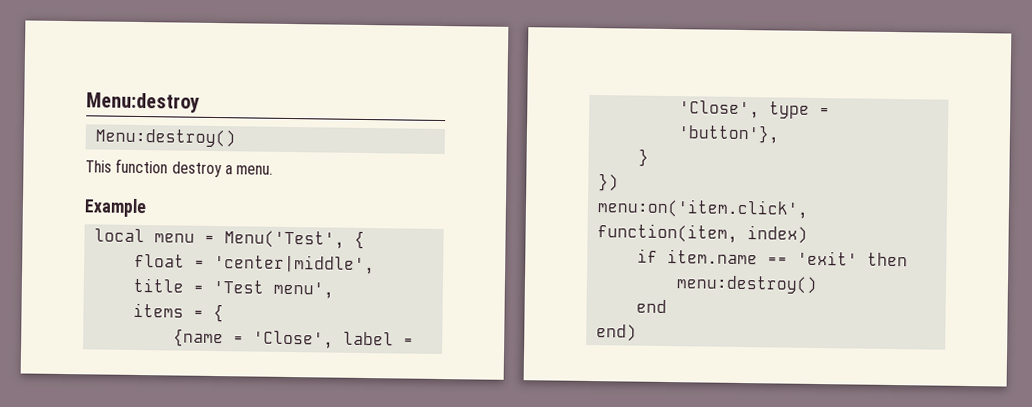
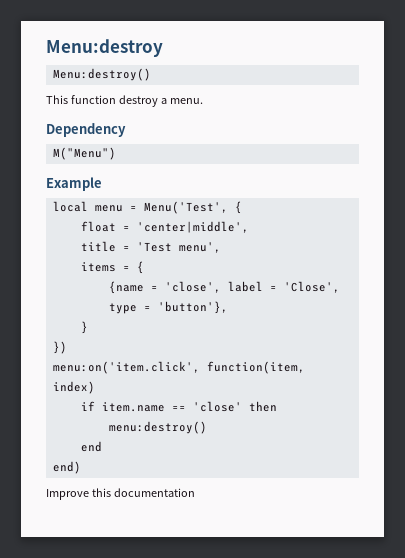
(274, 170) none -> [46,123,126,137] [52,147,116,160] // Dependency // M("Menu")
[252,330,334,349] 'Close', -> [164,281,221,293] 'close',
[796,250,858,266] 'exit' -> [192,401,242,412] 'close'
(637, 333) none -> [46,488,195,500] // Improve this documentation

